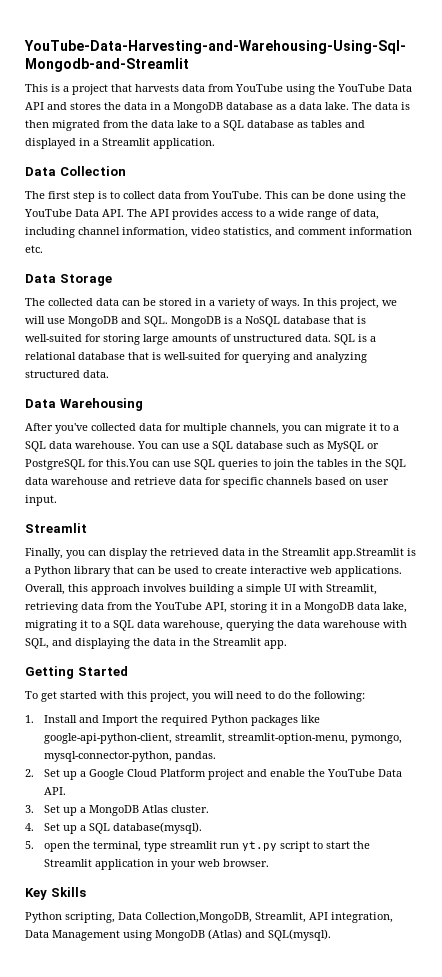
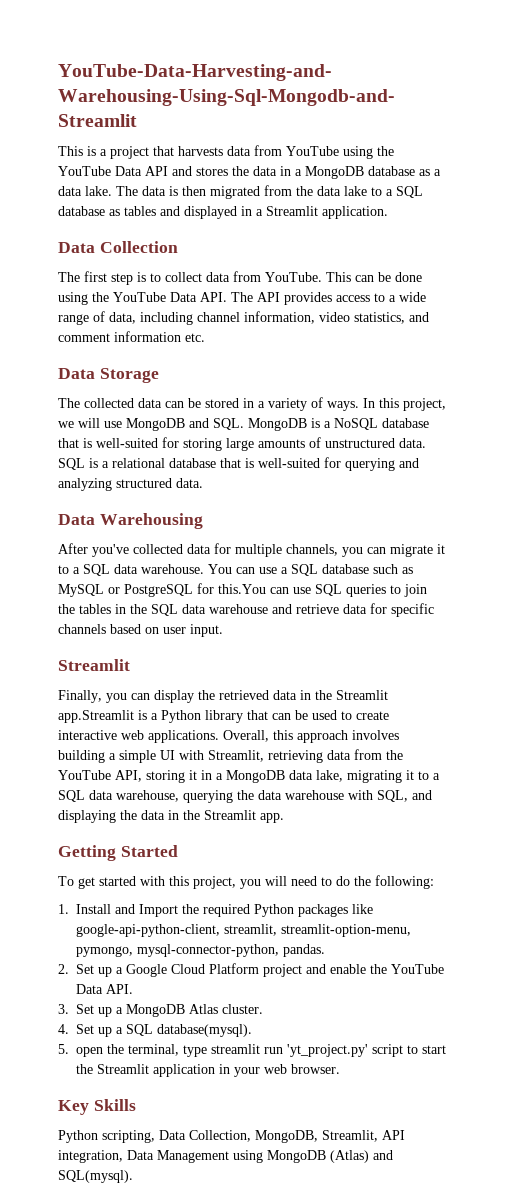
[242,841,278,851] yt.py -> [287,1044,368,1057] 'yt_project.py'
[145,912,252,923] Collection,MongoDB, -> [189,1130,318,1143] Collection, MongoDB,

